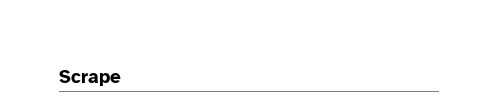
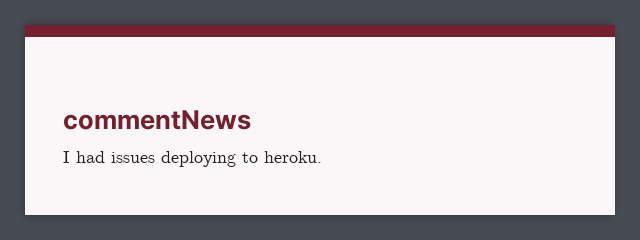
[59,70,121,86] Scrape -> [63,110,251,130] [63,151,322,167] commentNews // I had issues deploying to heroku.

